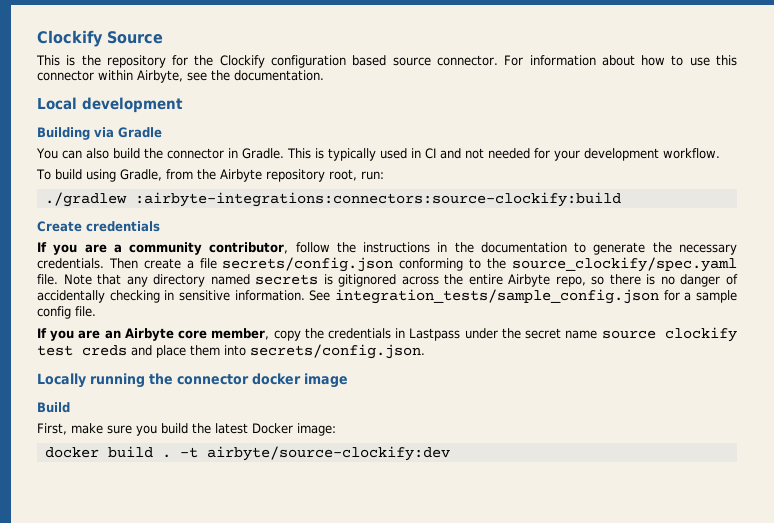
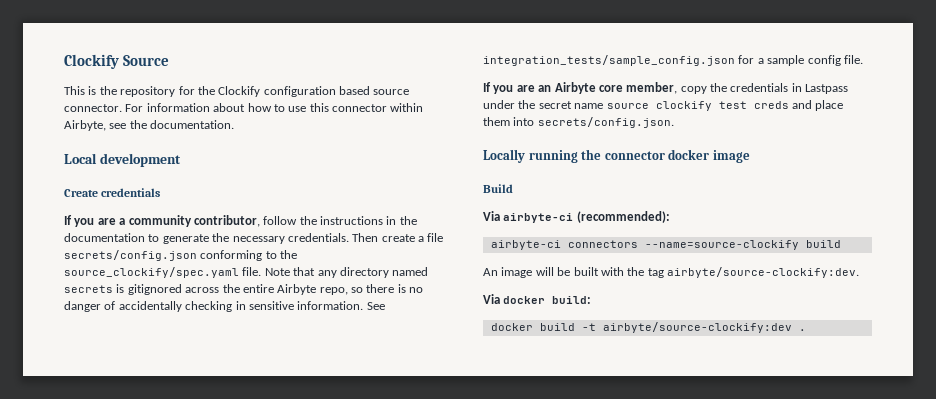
[37,127,162,140] [36,148,720,161] [36,169,384,182] [44,192,621,207] // Building via Gradle // You can also build the connector in Gradle. This is typically used in CI and not needed for your development workflow. // To build using Gradle, from the Airbyte repository root, run: // ./gradlew :airbyte-integrations:connectors:source-clockify:build -> (181, 160) none
[37,423,336,436] First, make sure you build the latest Docker image: -> [483,211,670,223] [490,240,841,250] [483,267,859,278] [483,294,592,304] Via airbyte-ci (recommended): // airbyte-ci connectors --name=source-clockify build // An image will be built with the tag airbyte/source-clockify:dev. // Via docker build:
[161,454,171,458] . -> (575, 327) none
(450, 453) none -> [798,329,806,331] .

